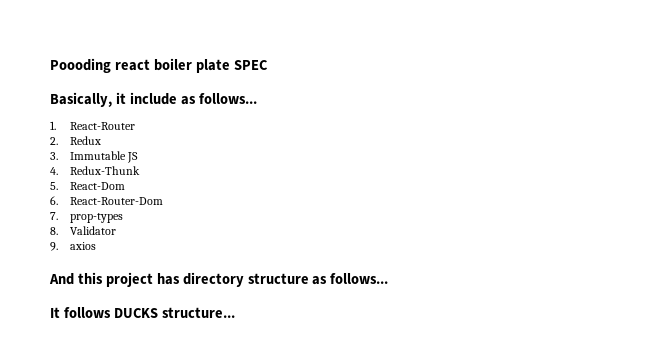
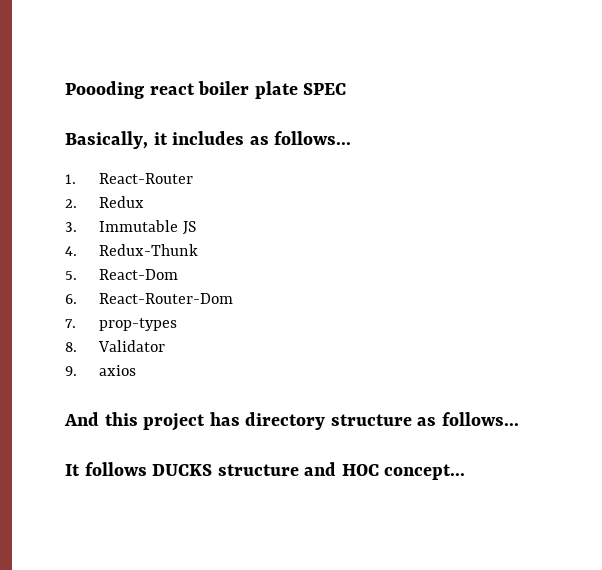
[129,92,177,105] include -> [172,131,245,145] includes
[161,307,235,318] structure... -> [217,462,466,480] structure and HOC concept...

